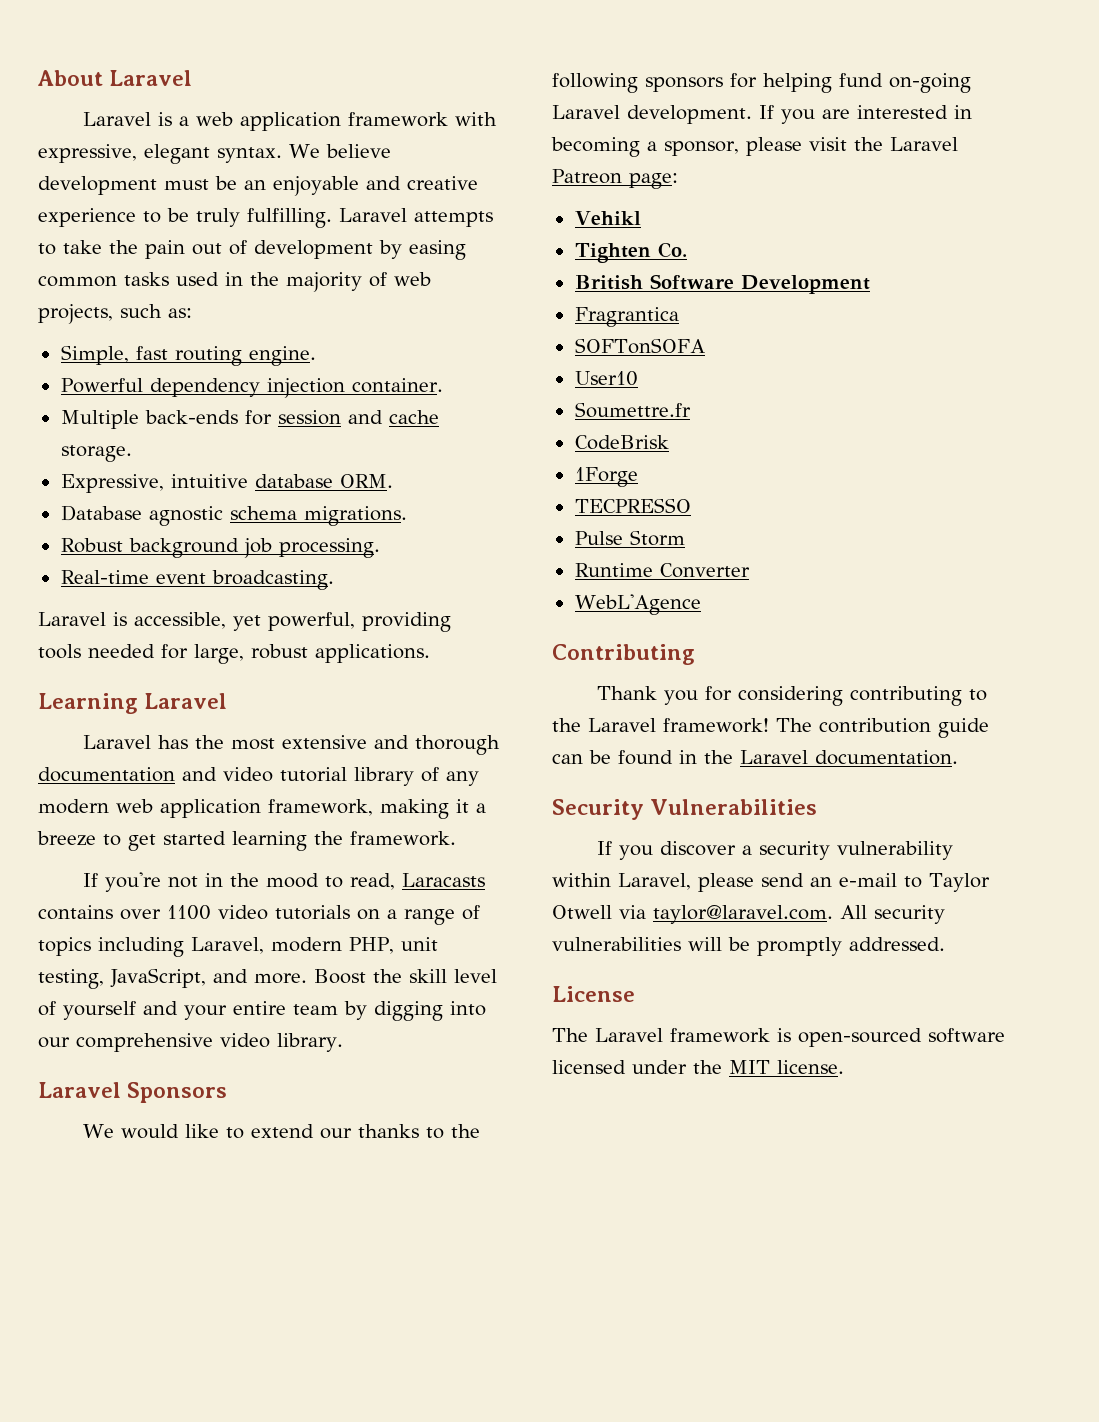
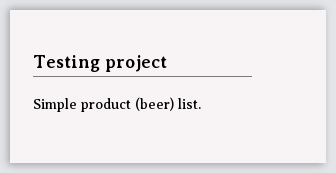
[37,70,193,86] [82,112,497,131] [38,144,391,164] [38,176,478,196] [38,208,493,228] [38,240,466,260] [38,272,431,292] [38,304,192,324] [60,345,316,366] [60,378,443,398] [60,410,439,429] [60,445,132,462] [60,474,393,493] [60,505,407,526] [60,538,380,558] [60,570,334,590] [38,612,451,632] [38,644,430,664] [38,693,228,714] [82,735,500,755] [38,767,479,786] [38,799,486,819] [37,831,456,851] [82,872,485,892] [38,905,480,925] [38,937,438,957] [38,968,497,989] [38,1001,486,1021] [38,1033,343,1052] [38,1082,228,1103] [82,1124,480,1139] [552,73,971,93] [552,105,972,124] [551,137,958,157] [552,169,678,189] [574,211,641,225] [574,242,687,263] [574,274,870,294] [574,307,679,327] [574,338,705,354] [574,371,638,386] [574,402,691,418] [574,435,669,450] [574,467,638,487] [574,498,691,513] [574,530,685,546] [574,563,750,578] [574,594,701,615] [552,644,695,665] [596,686,987,706] [552,718,989,738] [552,750,958,765] [552,799,818,820] [596,841,953,860] [552,873,990,892] [552,905,945,924] [552,937,945,956] [552,986,635,1002] [552,1028,1005,1047] [552,1060,844,1074] About Laravel // Laravel is a web application framework with expressive, elegant syntax. We believe development must be an enjoyable and creative experience to be truly fulfilling. Laravel attempts to take the pain out of development by easing common tasks used in the majority of web projects, such as: // Simple, fast routing engine. // Powerful dependency injection container. // Multiple back-ends for session and cache storage. // Expressive, intuitive database ORM. // Database agnostic schema migrations. // Robust background job processing. // Real-time event broadcasting. // Laravel is accessible, yet powerful, providing tools needed for large, robust applications. // Learning Laravel // Laravel has the most extensive and thorough documentation and video tutorial library of any modern web application framework, making it a breeze to get started learning the framework. // If you're not in the mood to read, Laracasts contains over 1100 video tutorials on a range of topics including Laravel, modern PHP, unit testing, JavaScript, and more. Boost the skill level of yourself and your entire team by digging into our comprehensive video library. // Laravel Sponsors // We would like to extend our thanks to the following sponsors for helping fund on-going Laravel development. If you are interested in becoming a sponsor, please visit the Laravel Patreon page: // Vehikl // Tighten Co. // British Software Development // Fragrantica // SOFTonSOFA // User10 // Soumettre.fr // CodeBrisk // 1Forge // TECPRESSO // Pulse Storm // Runtime Converter // WebL'Agence // Contributing // Thank you for considering contributing to the Laravel framework! The contribution guide can be found in the Laravel documentation. // Security Vulnerabilities // If you discover a security vulnerability within Laravel, please send an e-mail to Taylor Otwell via taylor@laravel.com. All security vulnerabilities will be promptly addressed. // License // The Laravel framework is open-sourced software licensed under the MIT license. -> [33,55,167,72] [33,97,201,112] Testing project // Simple product (beer) list.

